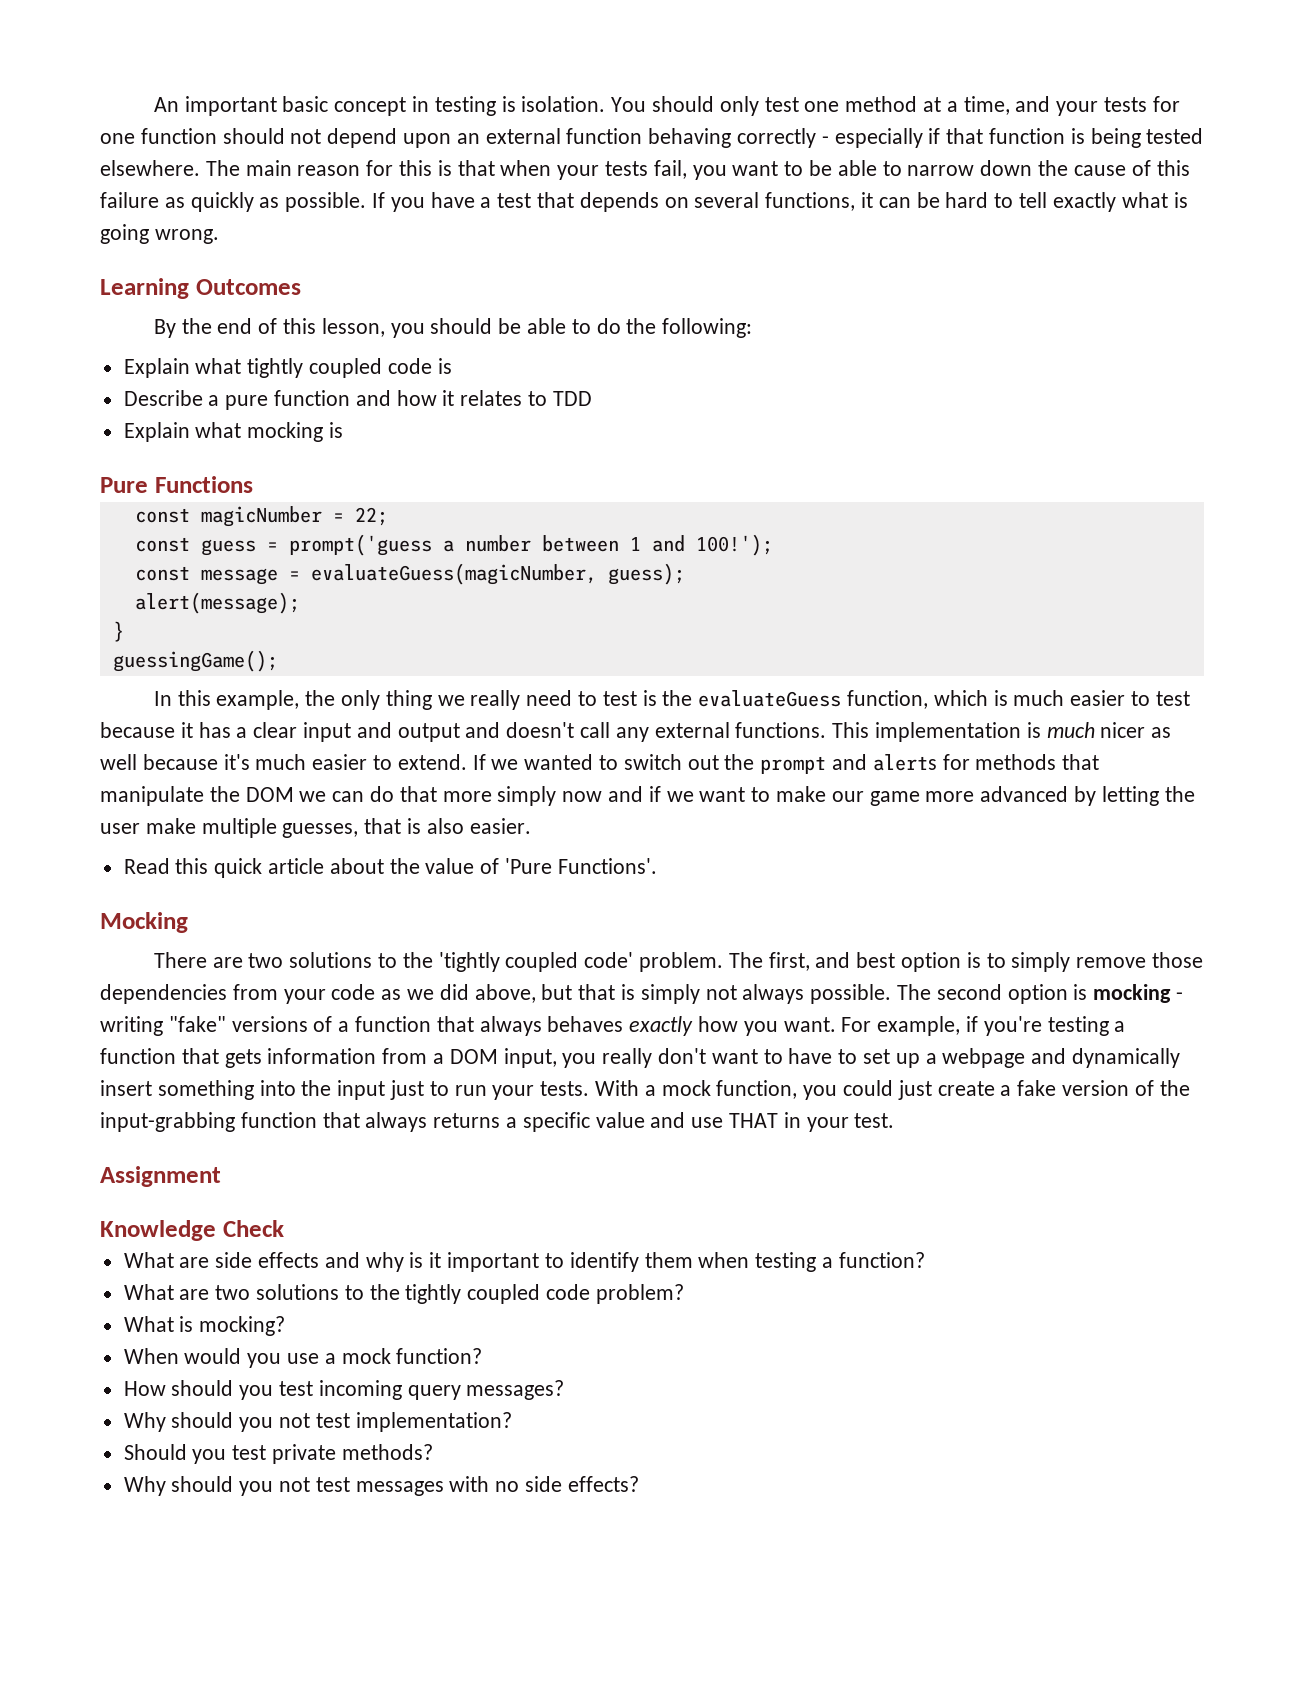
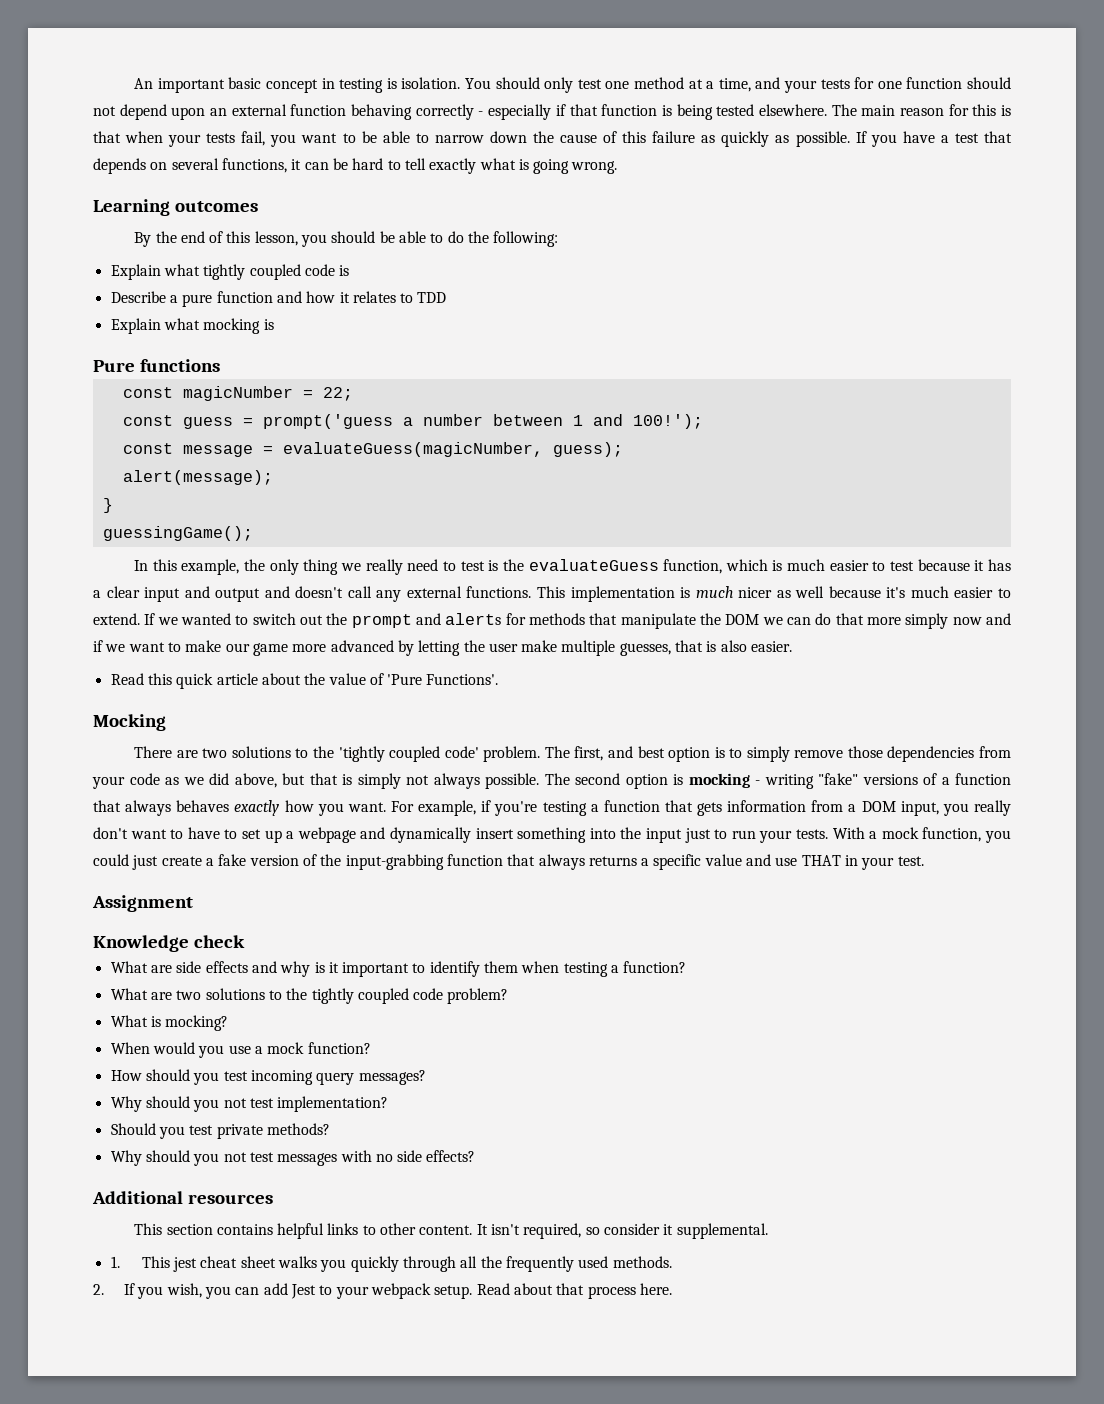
[195,279,301,295] Outcomes -> [174,201,258,212] outcomes
[154,476,253,493] Functions -> [139,359,220,372] functions
[222,1220,284,1237] Check -> [193,935,245,948] check
(639, 1484) none -> [92,1191,273,1204] [134,1223,768,1239] [110,1256,672,1272] [93,1283,672,1299] // Additional resources // This section contains helpful links to other content. It isn't required, so consider it supplemental. // 1. This jest cheat sheet walks you quickly through all the frequently used methods. // 2. If you wish, you can add Jest to your webpack setup. Read about that process here.

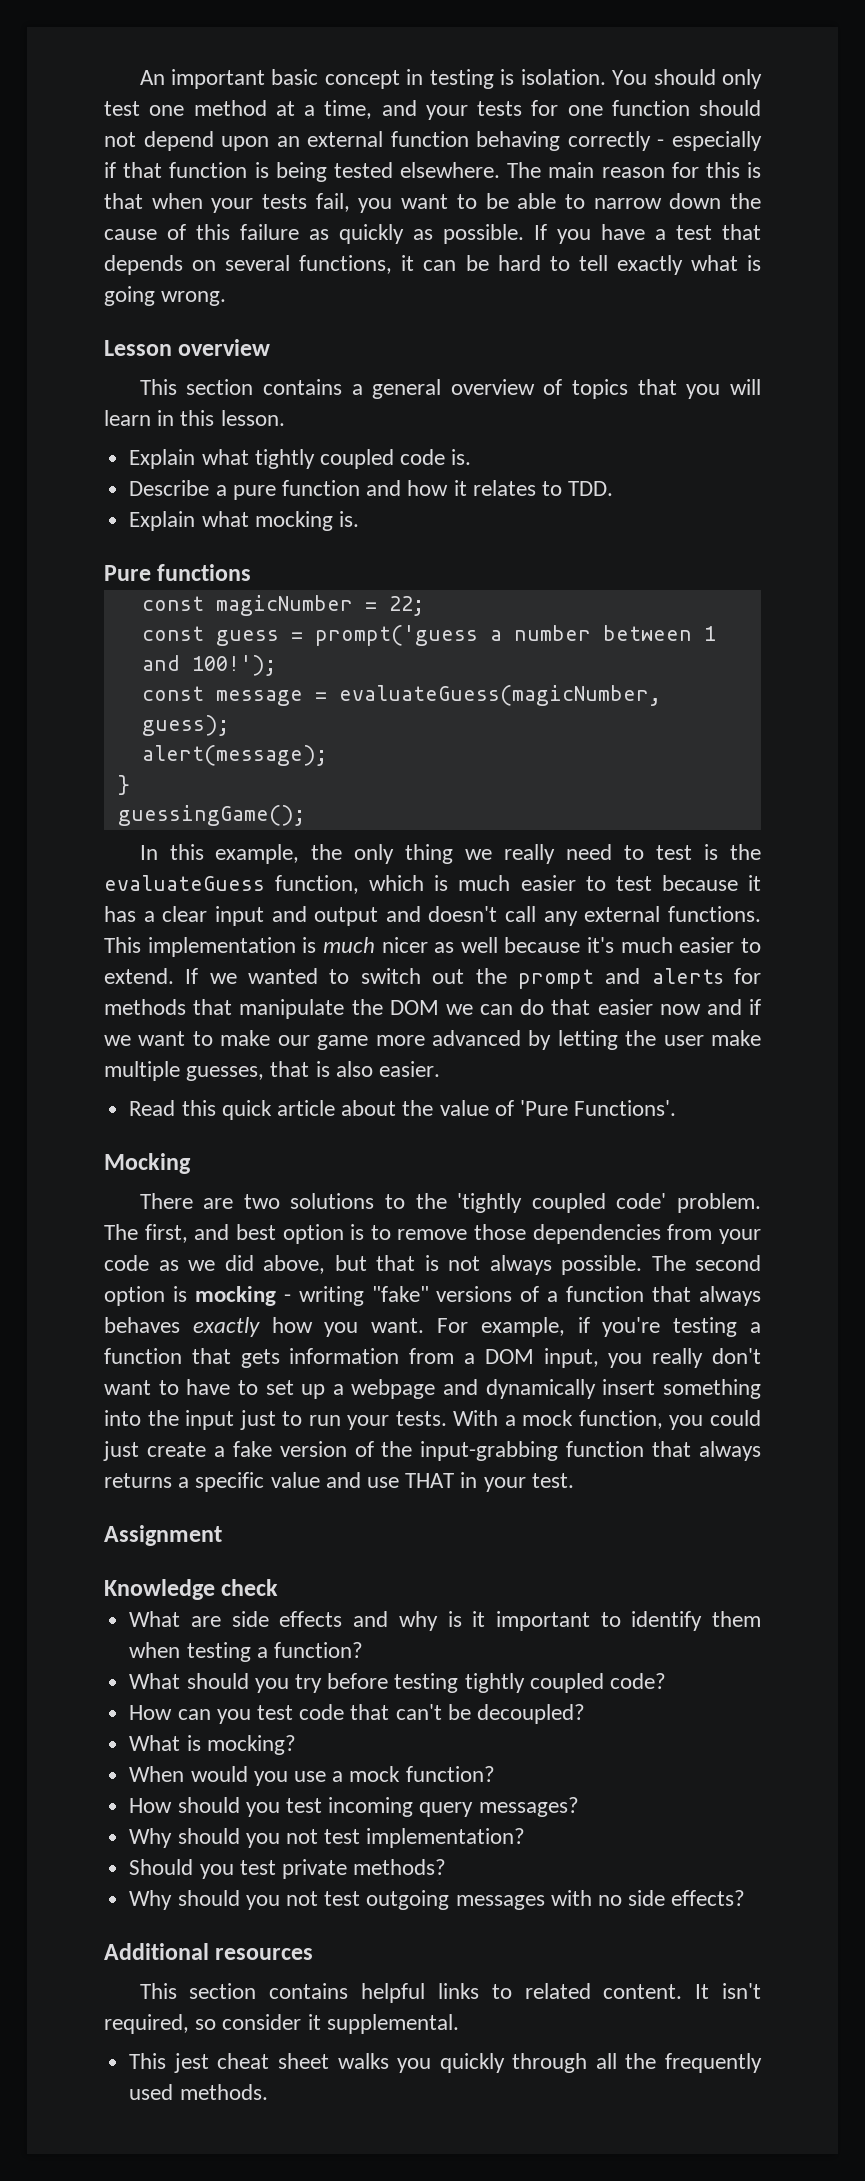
[93,199,258,216] [134,231,559,247] Learning outcomes // By the end of this lesson, you should be able to do the following: -> [104,339,271,356] [139,379,761,399] [104,410,285,426] Lesson overview // This section contains a general overview of topics that you will learn in this lesson.
[339,265,350,276] is -> [451,449,472,465] is.
[417,292,447,303] TDD -> [568,481,614,496] TDD.
[263,319,274,330] is -> [338,511,359,527] is.
[867,613,949,629] more simply -> [597,999,653,1015] easier
[746,746,790,762] simply -> (391, 1232) none
[357,773,401,789] simply -> (439, 1263) none
[150,988,509,1004] are two solutions to the tightly coupled code problem? -> [186,1673,666,1693] [129,1704,585,1724] should you try before testing tightly coupled code? // How can you test code that can't be decoupled?
(274, 1157) none -> [366,1890,450,1910] outgoing
[380,1223,417,1235] other -> [524,1983,591,1999] related
[110,1256,120,1268] 1. -> (459, 2024) none
[93,1283,672,1299] // 2. If you wish, you can add Jest to your webpack setup. Read about that process here. -> (268, 2092) none

